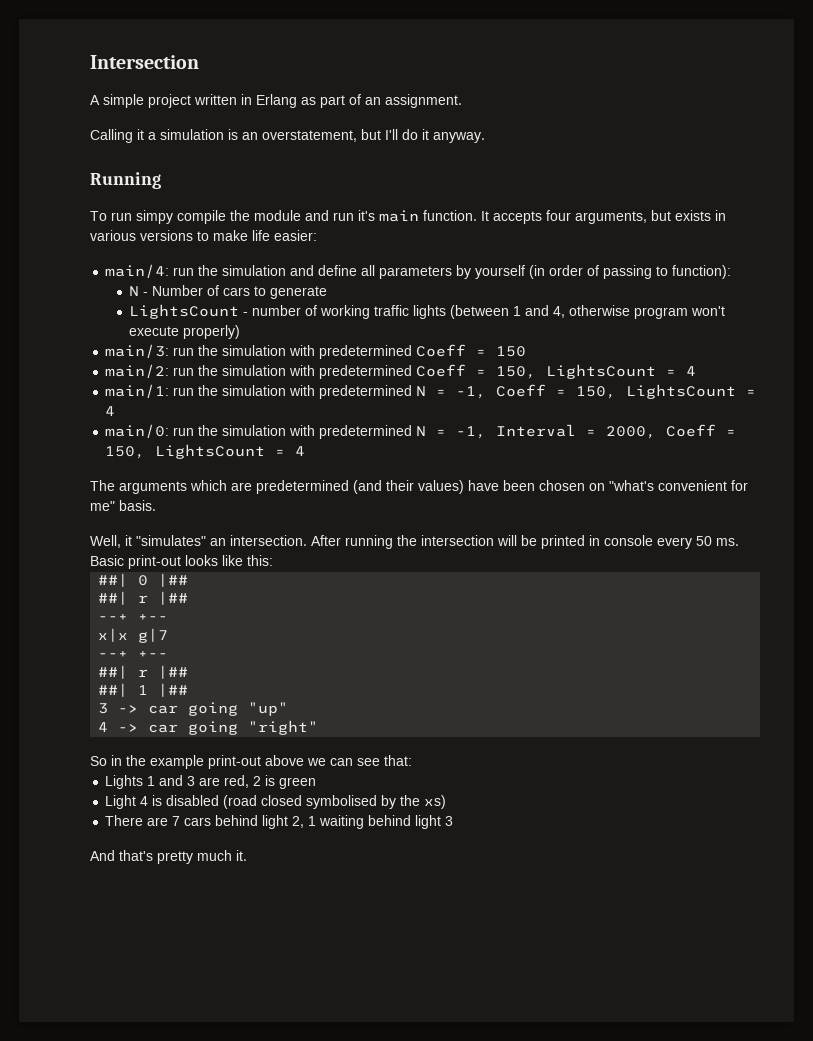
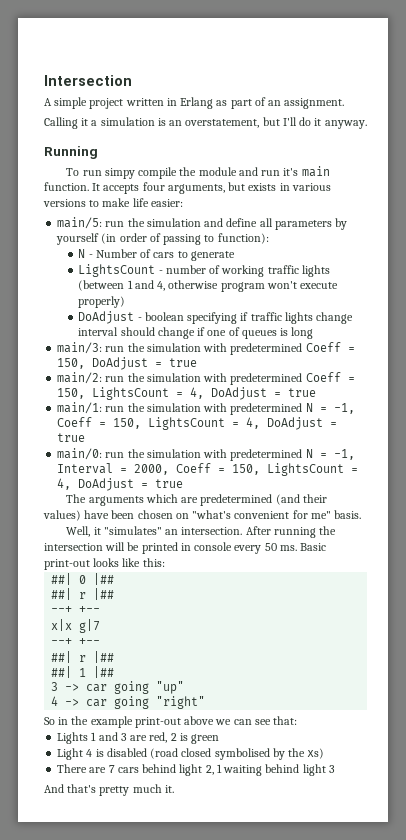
[105,264,170,278] main/4: -> [57,217,103,229] main/5:
(241, 332) none -> [78,311,354,324] [78,327,314,339] // DoAdjust - boolean specifying if traffic lights change interval should change if one of queues is long
[496,346,527,357] 150 -> [57,357,198,370] 150, DoAdjust = true
[686,366,697,376] 4 -> [190,387,317,400] 4, DoAdjust = true
[105,406,116,416] 4 -> [246,417,338,430] [57,433,86,442] 4, DoAdjust = true
[295,446,306,456] 4 -> [57,478,184,491] 4, DoAdjust = true

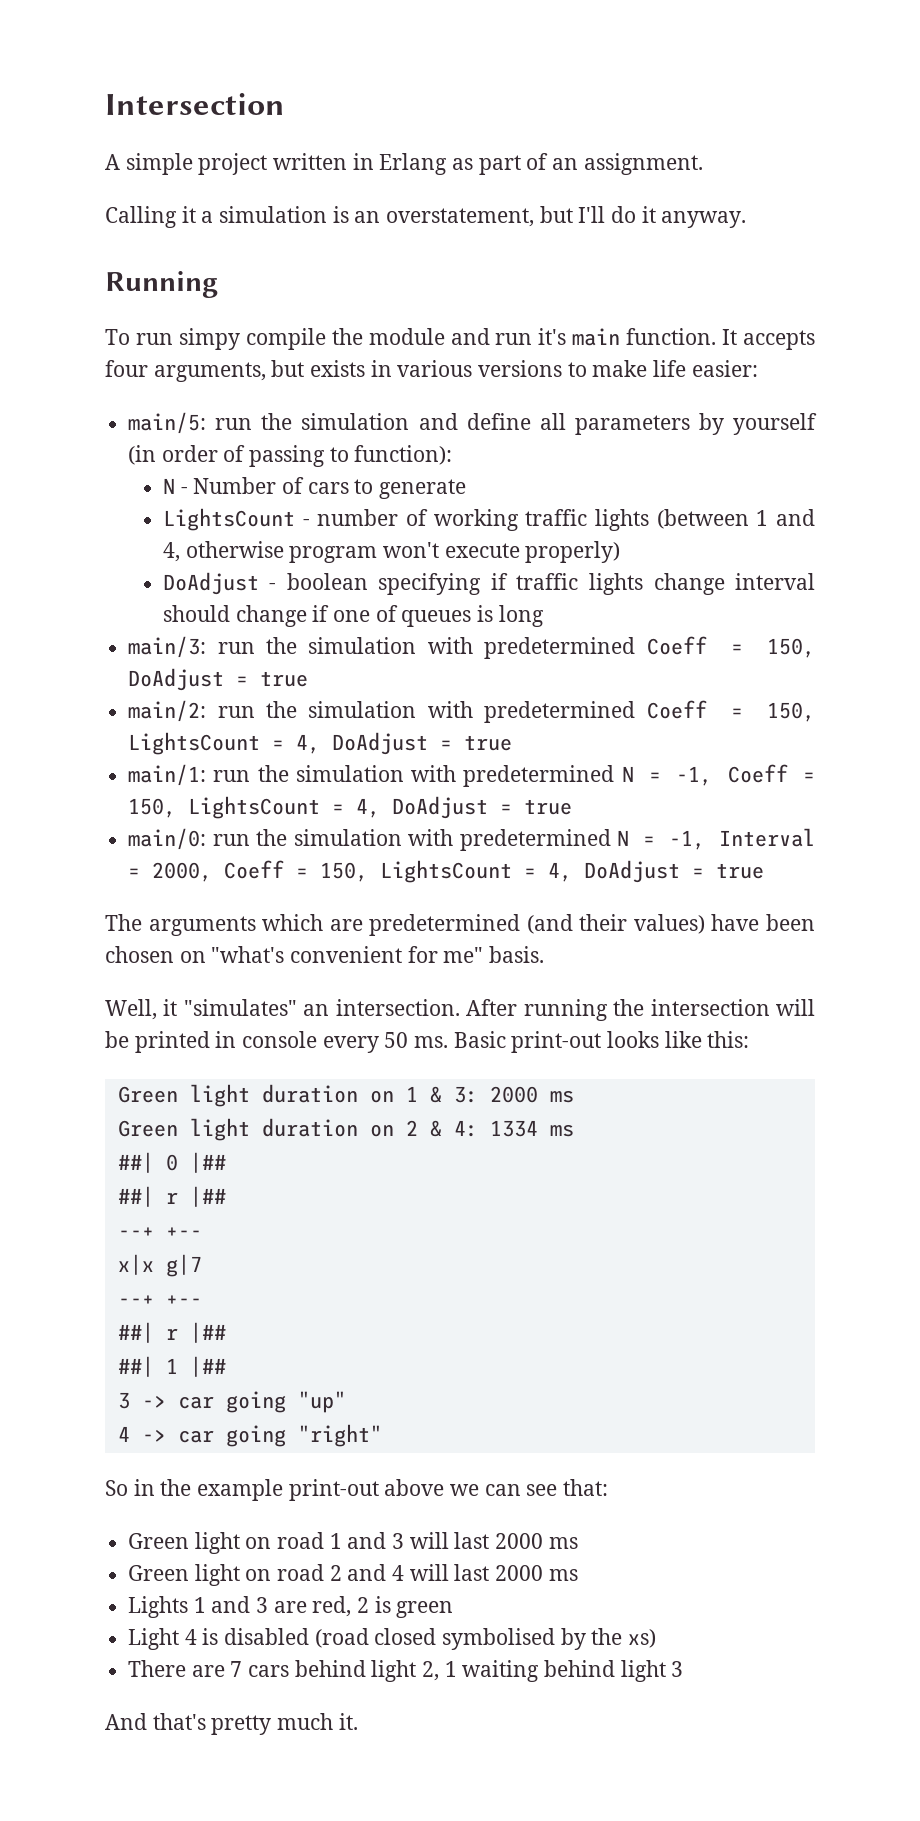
(165, 562) none -> [117,1084,574,1107] [117,1118,574,1141] // Green light duration on 1 & 3: 2000 ms // Green light duration on 2 & 4: 1334 ms
(298, 720) none -> [128,1532,578,1554] [128,1564,578,1586] // Green light on road 1 and 3 will last 2000 ms // Green light on road 2 and 4 will last 2000 ms

